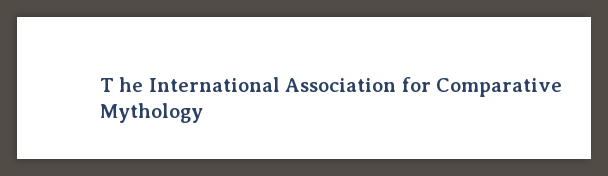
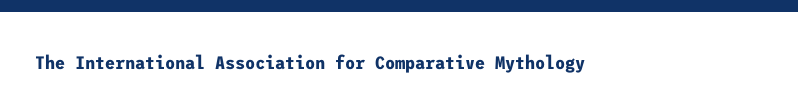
[100,77,144,92] T he -> [35,54,65,70] The

